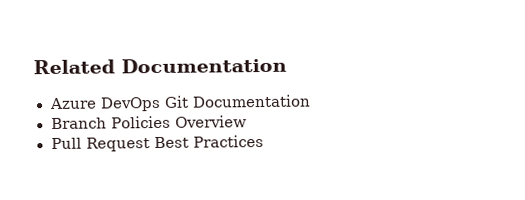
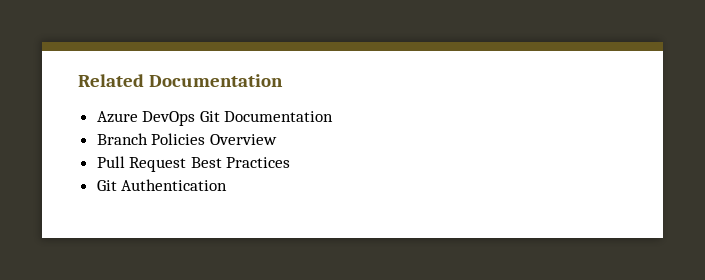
(264, 141) none -> [96,179,228,191] // Git Authentication

